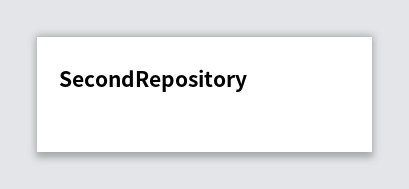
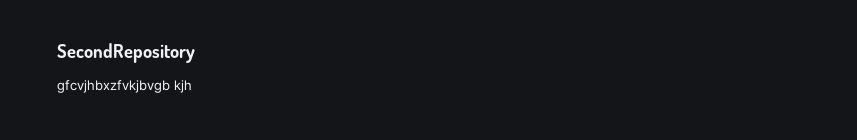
(247, 80) none -> [57,80,192,93] // gfcvjhbxzfvkjbvgb kjh

